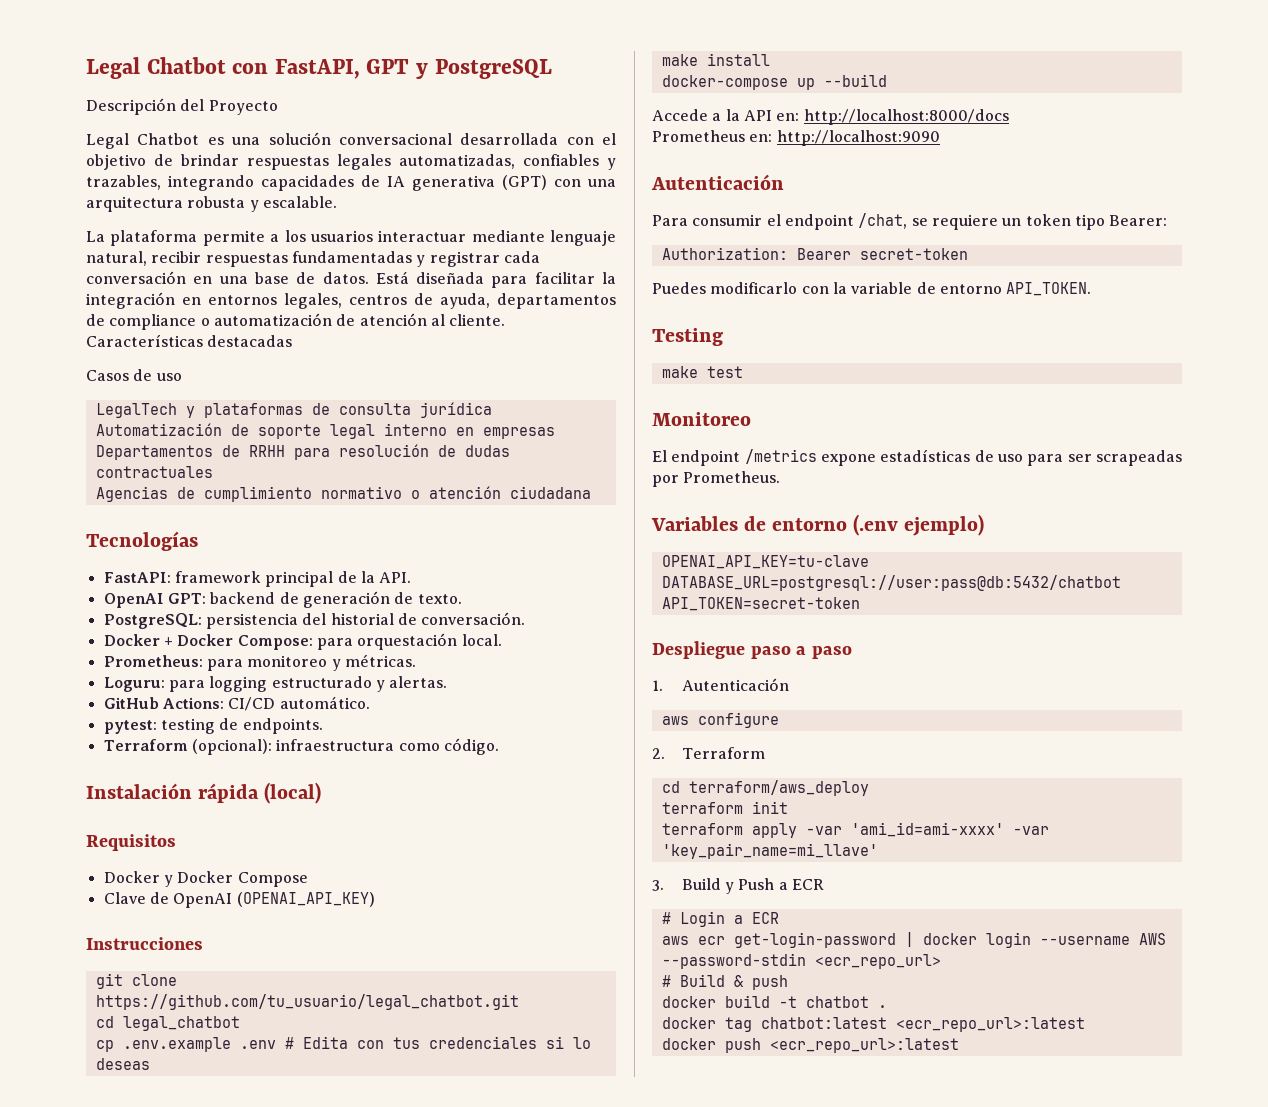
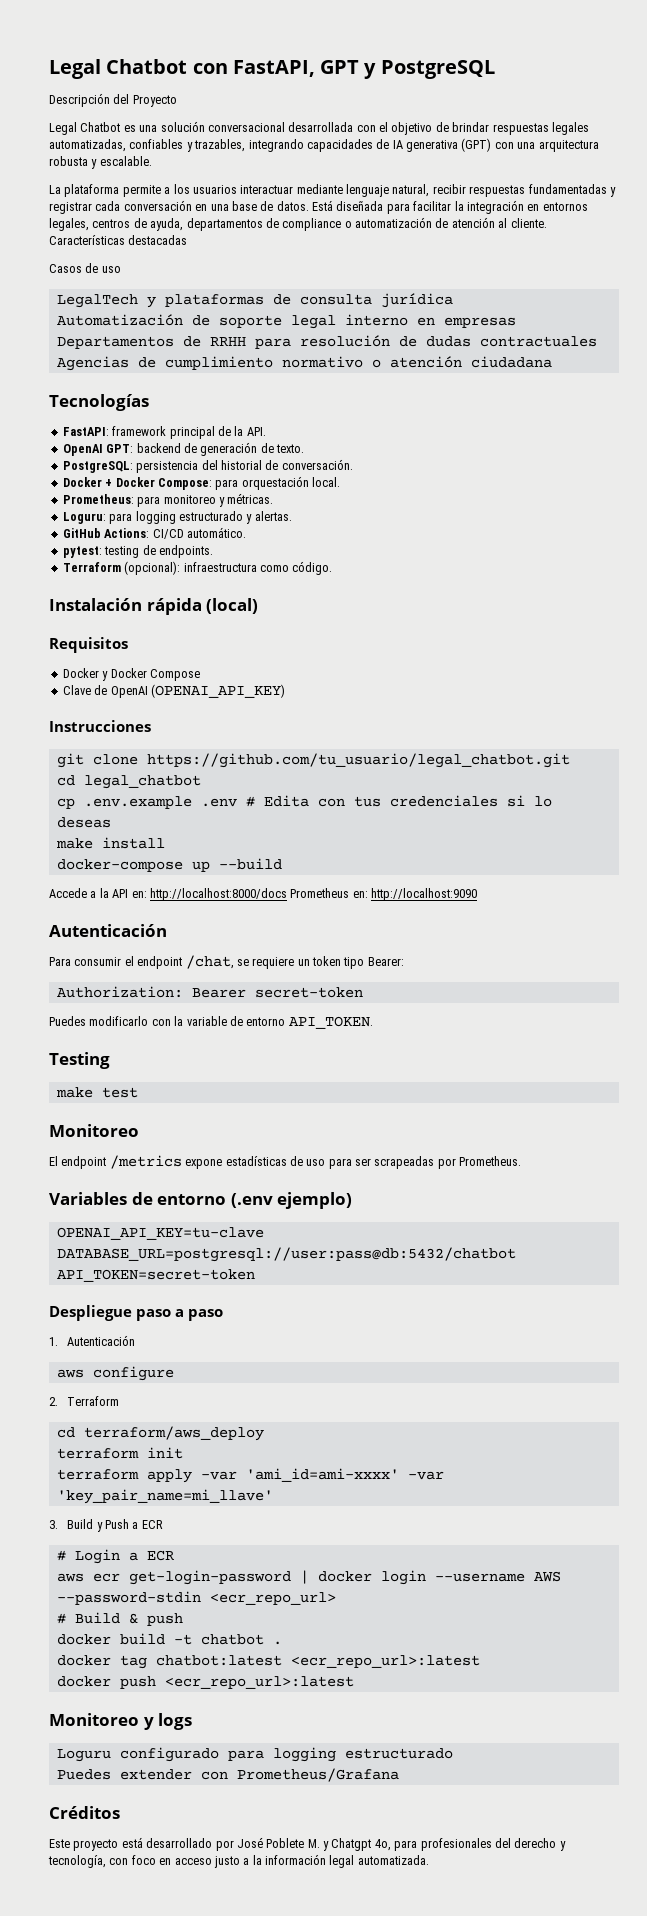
(1009, 117) // -> (287, 894) none
(959, 1045) none -> [49,1713,193,1730] [56,1747,453,1762] [56,1768,399,1782] [49,1806,120,1819] [49,1837,566,1851] [48,1854,429,1868] // Monitoreo y logs // Loguru configurado para logging estructurado // Puedes extender con Prometheus/Grafana // Créditos // Este proyecto está desarrollado por José Poblete M. y Chatgpt 4o, para profesionales del derecho y tecnología, con foco en acceso justo a la información legal automatizada.

